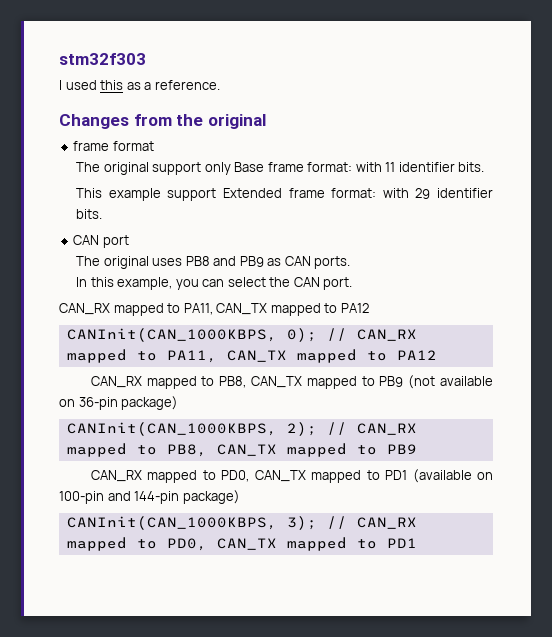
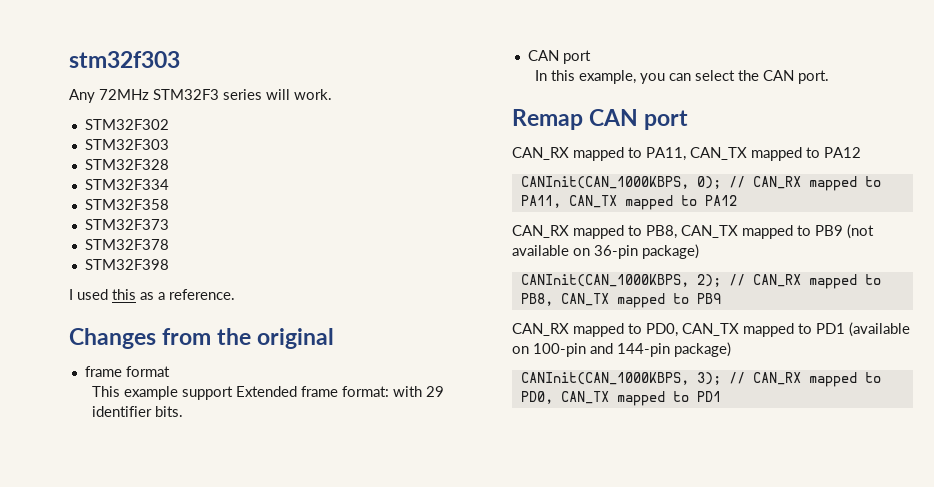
(146, 59) none -> [69,89,332,103] [84,119,169,130] [84,139,169,150] [84,159,169,170] [84,179,169,190] [84,199,169,210] [84,219,169,230] [84,239,169,250] [84,259,169,270] // Any 72MHz STM32F3 series will work. // STM32F302 // STM32F303 // STM32F328 // STM32F334 // STM32F358 // STM32F373 // STM32F378 // STM32F398
[76,162,485,175] // The original support only Base frame format: with 11 identifier bits. -> (170, 371) none
[76,256,351,269] // The original uses PB8 and PB9 as CAN ports. -> (591, 57) none
(353, 283) none -> [512,109,689,130] // Remap CAN port

